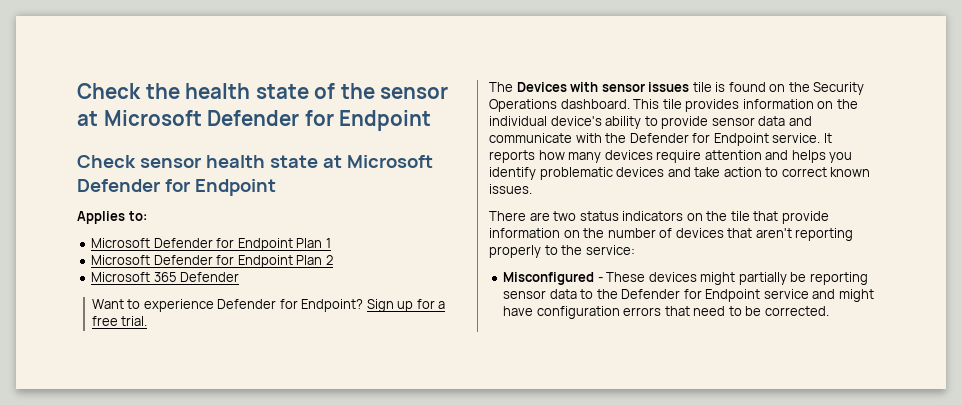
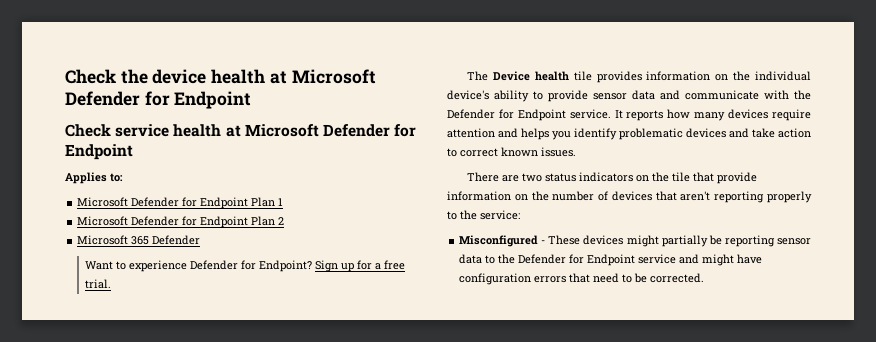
[185,83,449,99] health state of the sensor -> [152,69,266,84] device health
[139,155,318,168] sensor health state -> [115,124,222,137] service health
[516,82,865,95] [489,99,660,112] Devices with sensor issues tile is found on the Security Operations dashboard. This -> [492,71,569,81] Device health

